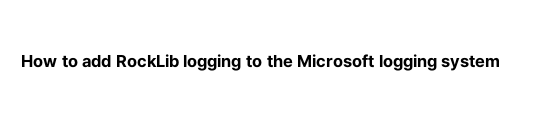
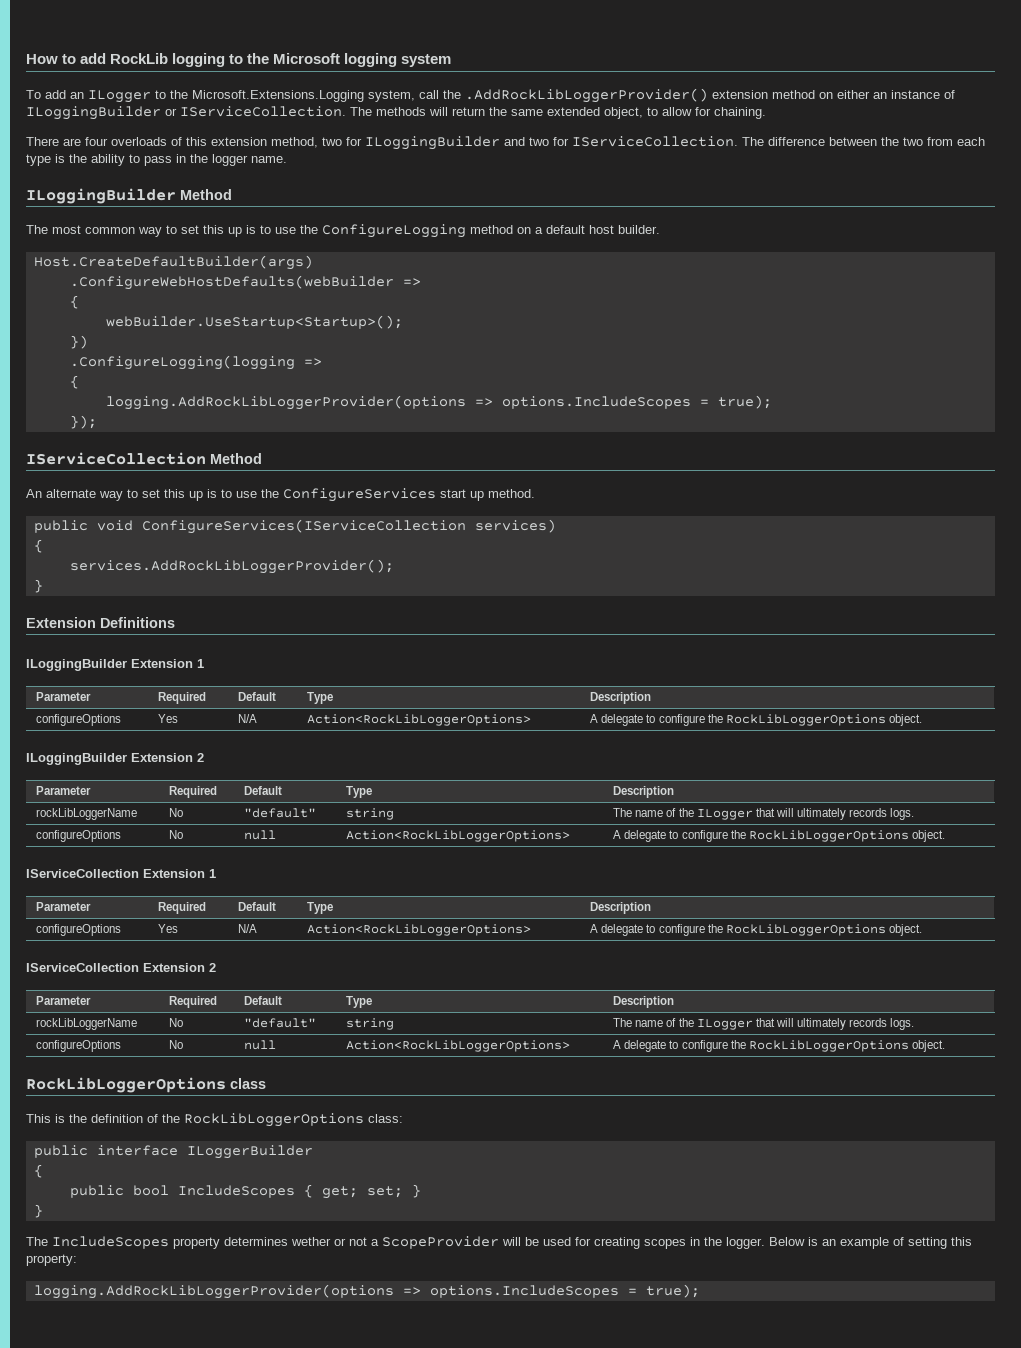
(501, 63) none -> [26,88,955,103] [26,106,766,120] [26,136,985,150] [26,154,287,166] [26,188,232,204] [26,224,660,238] [33,255,313,270] [69,275,421,290] [69,295,79,309] [105,315,403,329] [69,335,88,349] [69,355,322,370] [69,375,79,389] [105,395,772,410] [69,415,97,429] [26,452,262,465] [26,488,535,502] [33,519,556,534] [33,539,43,553] [69,559,394,574] [33,579,43,593] [26,617,175,628] [26,659,204,671] [36,692,92,701] [158,692,207,704] [238,692,277,701] [307,692,334,704] [590,692,652,704] [36,714,122,726] [158,714,179,723] [238,714,258,723] [307,714,532,726] [590,714,922,726] [26,753,204,765] [36,786,92,795] [169,786,218,798] [244,786,283,795] [346,786,373,798] [613,786,675,798] [36,808,138,820] [169,808,184,817] [244,808,317,818] [346,808,395,820] [613,808,915,820] [36,830,122,842] [169,830,184,839] [244,830,277,840] [346,830,571,842] [613,830,945,842] [26,869,216,878] [36,902,92,911] [158,902,207,914] [238,902,277,911] [307,902,334,914] [590,902,652,914] [36,924,122,936] [158,924,179,933] [238,924,258,933] [307,924,532,936] [590,924,922,936] [26,963,216,972] [36,996,92,1005] [169,996,218,1008] [244,996,283,1005] [346,996,373,1008] [613,996,675,1008] [36,1018,138,1030] [169,1018,184,1027] [244,1018,317,1028] [346,1018,395,1030] [613,1018,915,1030] [36,1040,122,1052] [169,1040,184,1049] [244,1040,277,1050] [346,1040,571,1052] [613,1040,945,1052] [26,1077,266,1093] [26,1113,403,1127] [33,1145,313,1159] [33,1164,43,1178] [69,1184,421,1199] [33,1204,43,1218] [26,1236,972,1249] [26,1254,77,1266] [33,1284,700,1299] // To add an ILogger to the Microsoft.Extensions.Logging system, call the .AddRockLibLoggerProvider() extension method on either an instance of ILoggingBuilder or IServiceCollection. The methods will return the same extended object, to allow for chaining. // There are four overloads of this extension method, two for ILoggingBuilder and two for IServiceCollection. The difference between the two from each type is the ability to pass in the logger name. // ILoggingBuilder Method // The most common way to set this up is to use the ConfigureLogging method on a default host builder. // Host.CreateDefaultBuilder(args) // .ConfigureWebHostDefaults(webBuilder => // { // webBuilder.UseStartup<Startup>(); // }) // .ConfigureLogging(logging => // { // logging.AddRockLibLoggerProvider(options => options.IncludeScopes = true); // }); // IServiceCollection Method // An alternate way to set this up is to use the ConfigureServices start up method. // public void ConfigureServices(IServiceCollection services) // { // services.AddRockLibLoggerProvider(); // } // Extension Definitions // ILoggingBuilder Extension 1 // Parameter | Required | Default | Type | Description // configureOptions | Yes | N/A | Action<RockLibLoggerOptions> | A delegate to configure the RockLibLoggerOptions object. // ILoggingBuilder Extension 2 // Parameter | Required | Default | Type | Description // rockLibLoggerName | No | "default" | string | The name of the ILogger that will ultimately records logs. // configureOptions | No | null | Action<RockLibLoggerOptions> | A delegate to configure the RockLibLoggerOptions object. // IServiceCollection Extension 1 // Parameter | Required | Default | Type | Description // configureOptions | Yes | N/A | Action<RockLibLoggerOptions> | A delegate to configure the RockLibLoggerOptions object. // IServiceCollection Extension 2 // Parameter | Required | Default | Type | Description // rockLibLoggerName | No | "default" | string | The name of the ILogger that will ultimately records logs. // configureOptions | No | null | Action<RockLibLoggerOptions> | A delegate to configure the RockLibLoggerOptions object. // RockLibLoggerOptions class // This is the definition of the RockLibLoggerOptions class: // public interface ILoggerBuilder // { // public bool IncludeScopes { get; set; } // } // The IncludeScopes property determines wether or not a ScopeProvider will be used for creating scopes in the logger. Below is an example of setting this property: // logging.AddRockLibLoggerProvider(options => options.IncludeScopes = true);

